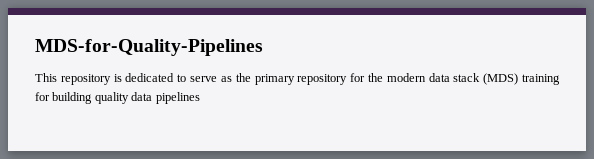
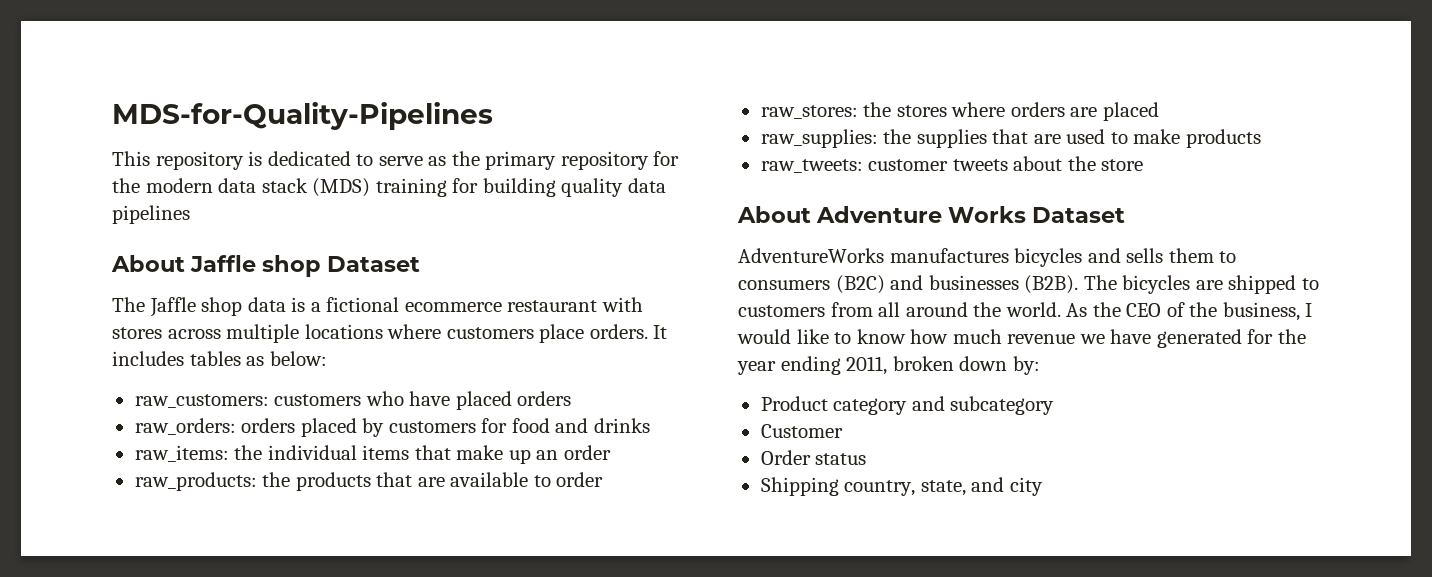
(200, 98) none -> [111,255,421,277] [112,297,643,317] [112,324,668,343] [112,351,327,366] [134,391,572,410] [134,418,650,437] [134,445,611,464] [134,472,604,491] [760,102,1159,121] [760,129,1261,148] [760,156,1144,173] [737,206,1126,223] [738,248,1237,267] [738,275,1319,294] [738,302,1313,321] [737,329,1306,348] [737,356,1040,375] [760,396,1055,415] [760,424,843,438] [760,450,867,465] [760,477,1043,496] // About Jaffle shop Dataset // The Jaffle shop data is a fictional ecommerce restaurant with stores across multiple locations where customers place orders. It includes tables as below: // raw_customers: customers who have placed orders // raw_orders: orders placed by customers for food and drinks // raw_items: the individual items that make up an order // raw_products: the products that are available to order // raw_stores: the stores where orders are placed // raw_supplies: the supplies that are used to make products // raw_tweets: customer tweets about the store // About Adventure Works Dataset // AdventureWorks manufactures bicycles and sells them to consumers (B2C) and businesses (B2B). The bicycles are shipped to customers from all around the world. As the CEO of the business, I would like to know how much revenue we have generated for the year ending 2011, broken down by: // Product category and subcategory // Customer // Order status // Shipping country, state, and city

